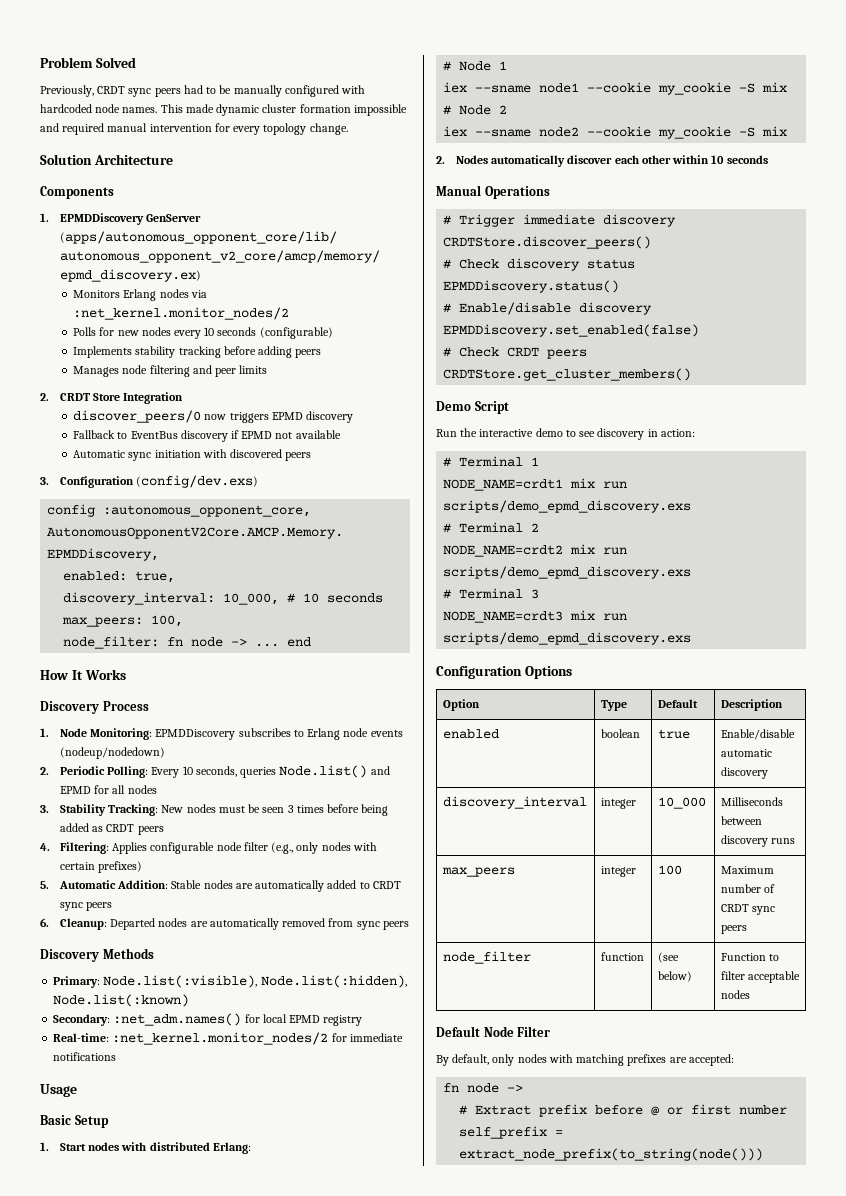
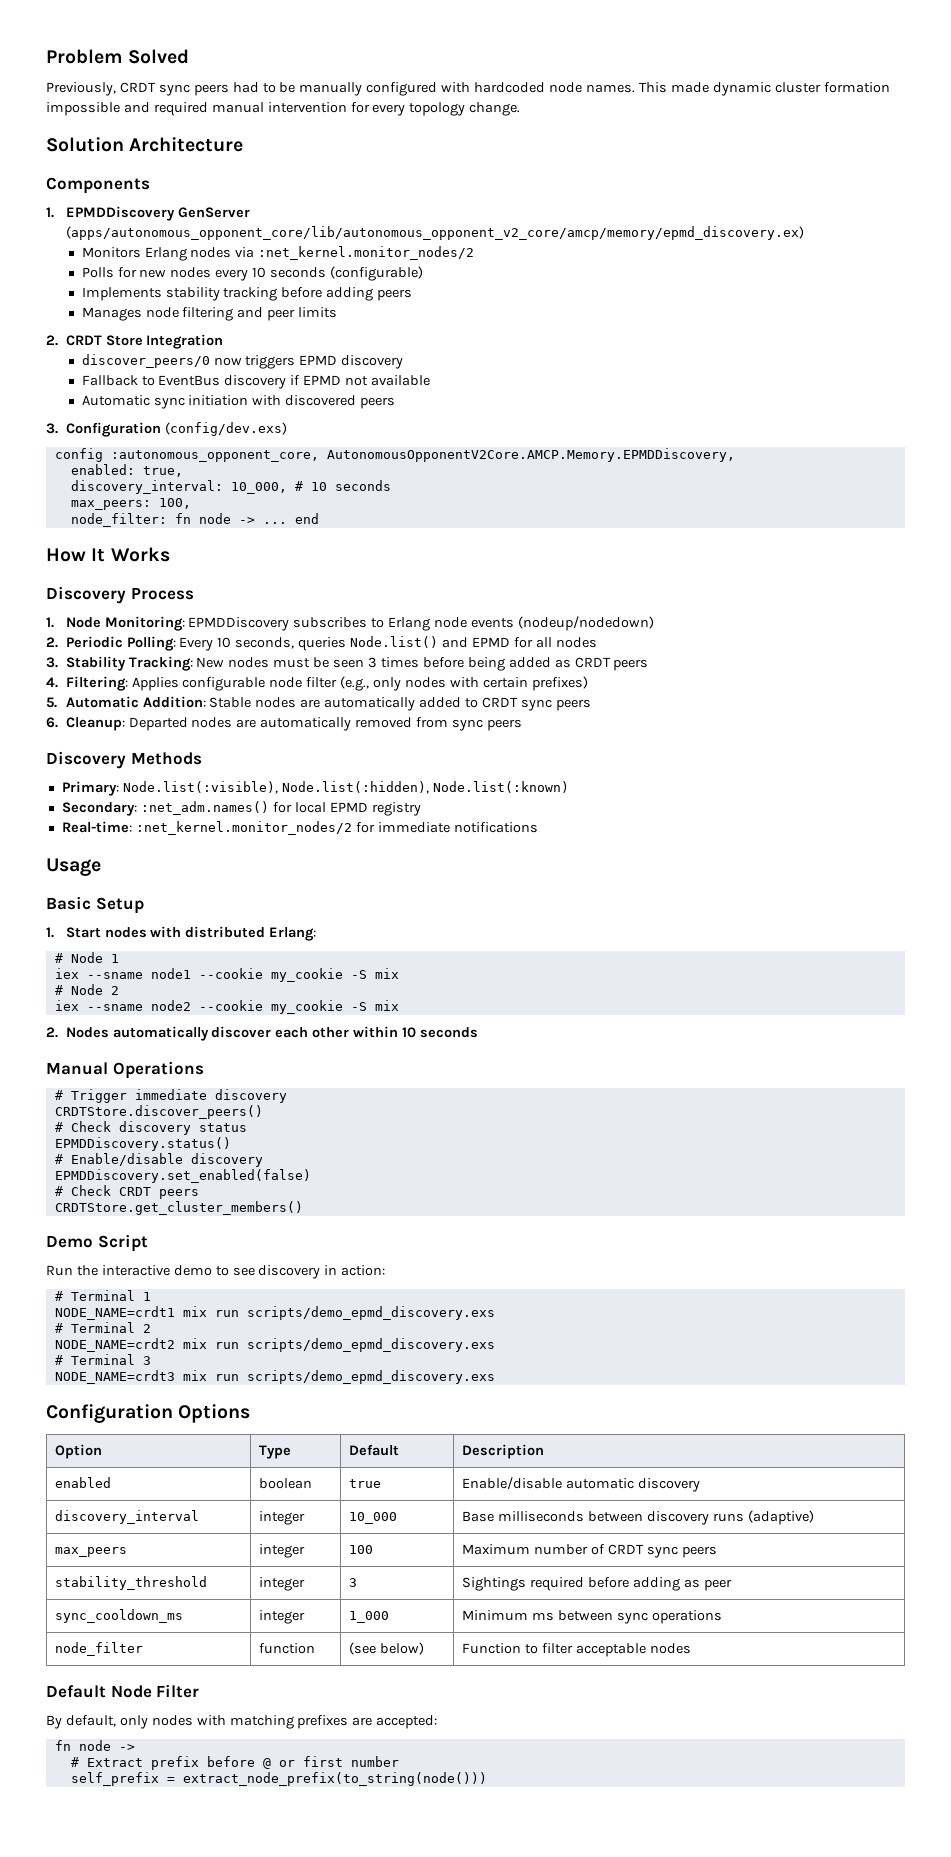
[720,797,783,806] Milliseconds -> [461,1511,584,1522] Base milliseconds
(795, 841) none -> [747,1510,814,1525] (adaptive)
(747, 929) none -> [54,1576,207,1590] [258,1577,305,1591] [348,1578,357,1587] [461,1577,732,1591] [54,1609,183,1623] [258,1610,305,1624] [348,1611,389,1623] [461,1610,722,1624] // stability_threshold | integer | 3 | Sightings required before adding as peer // sync_cooldown_ms | integer | 1_000 | Minimum ms between sync operations

